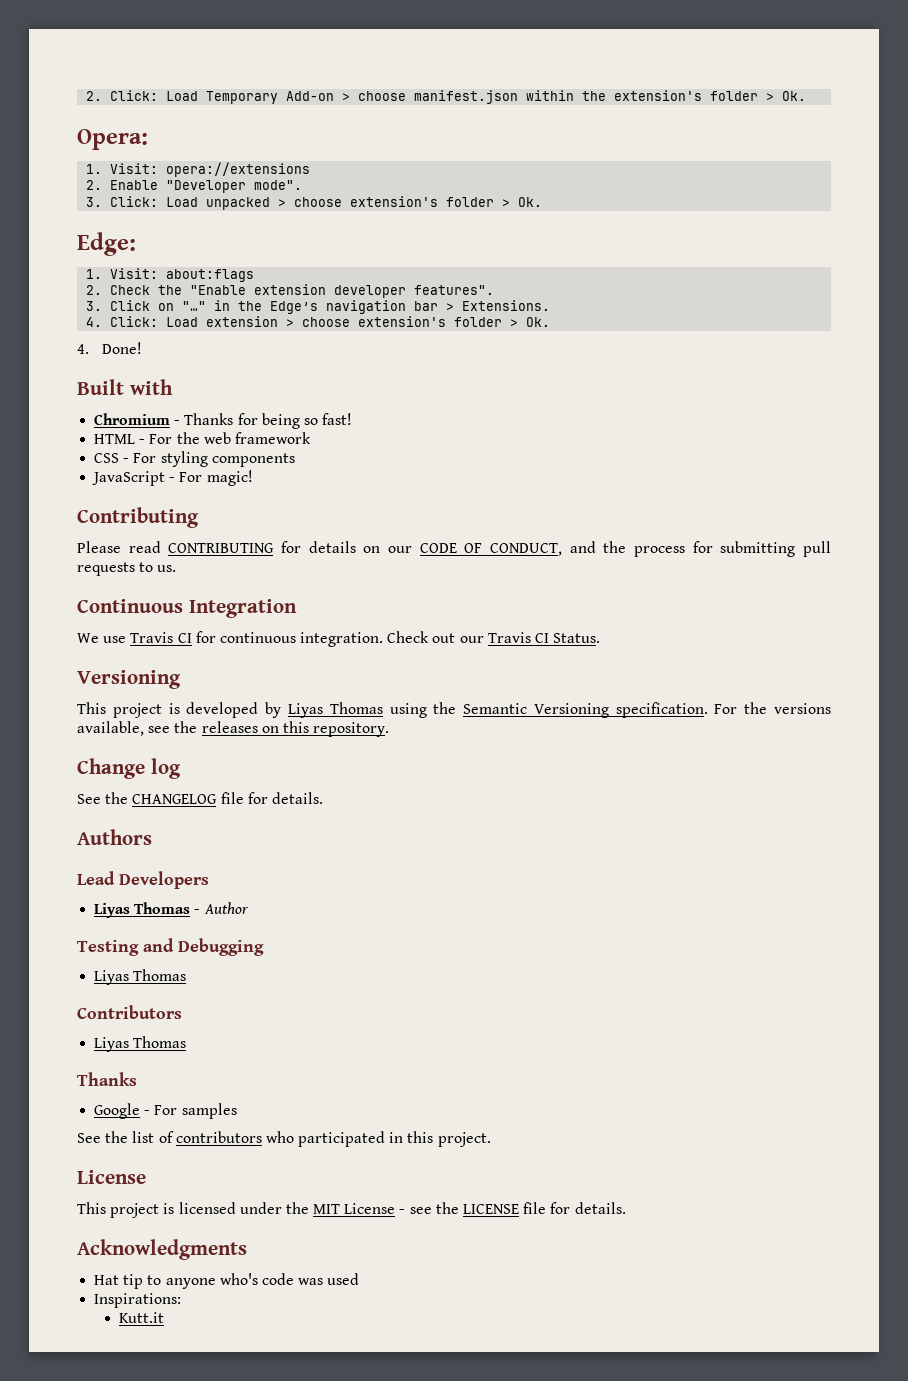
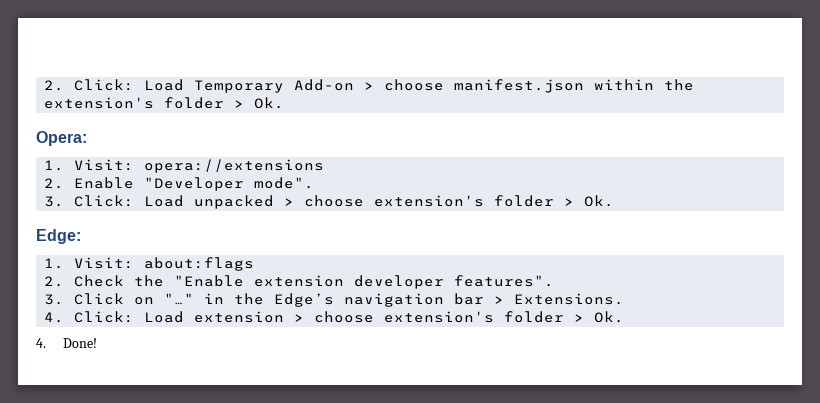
[77,379,173,395] [94,413,353,429] [94,432,311,444] [94,451,295,467] [92,470,253,486] [77,507,199,528] [77,541,831,557] [77,562,177,576] [77,599,297,618] [77,631,601,647] [77,670,181,689] [77,702,832,718] [77,721,390,737] [77,758,181,779] [77,792,323,804] [77,829,152,845] [77,871,209,889] [94,902,249,918] [77,938,264,956] [94,969,187,985] [77,1005,182,1019] [94,1036,187,1052] [77,1072,137,1086] [94,1103,237,1119] [77,1131,491,1147] [77,1170,146,1184] [77,1202,626,1218] [77,1239,247,1260] [94,1273,360,1289] [94,1293,182,1308] [118,1312,164,1323] // Built with // Chromium - Thanks for being so fast! // HTML - For the web framework // CSS - For styling components // JavaScript - For magic! // Contributing // Please read CONTRIBUTING for details on our CODE OF CONDUCT, and the process for submitting pull requests to us. // Continuous Integration // We use Travis CI for continuous integration. Check out our Travis CI Status. // Versioning // This project is developed by Liyas Thomas using the Semantic Versioning specification. For the versions available, see the releases on this repository. // Change log // See the CHANGELOG file for details. // Authors // Lead Developers // Liyas Thomas - Author // Testing and Debugging // Liyas Thomas // Contributors // Liyas Thomas // Thanks // Google - For samples // See the list of contributors who participated in this project. // License // This project is licensed under the MIT License - see the LICENSE file for details. // Acknowledgments // Hat tip to anyone who's code was used // Inspirations: // Kutt.it -> (97, 343) none

